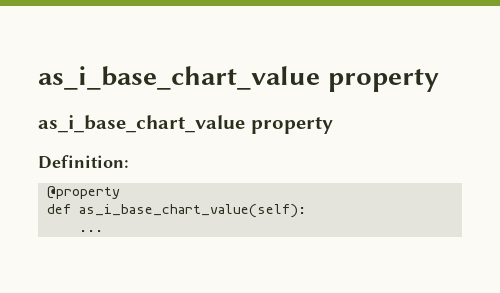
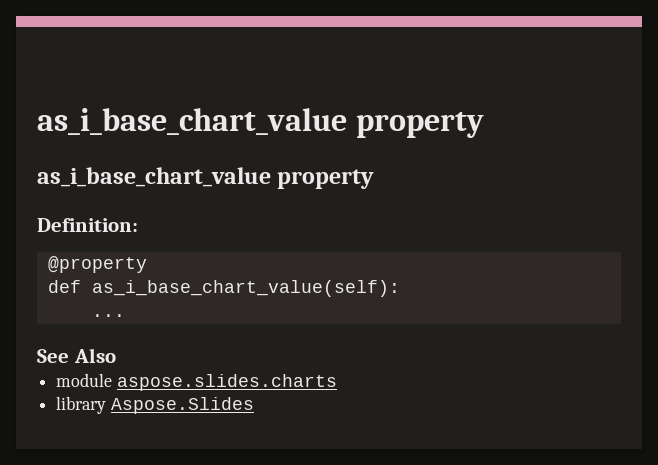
(103, 231) none -> [37,348,116,363] [56,373,337,391] [56,396,254,414] // See Also // module aspose.slides.charts // library Aspose.Slides

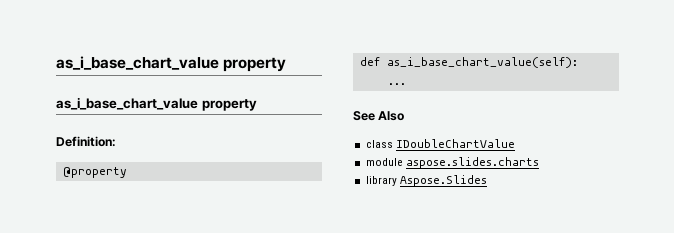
(116, 355) none -> [365,139,515,148] // class IDoubleChartValue

